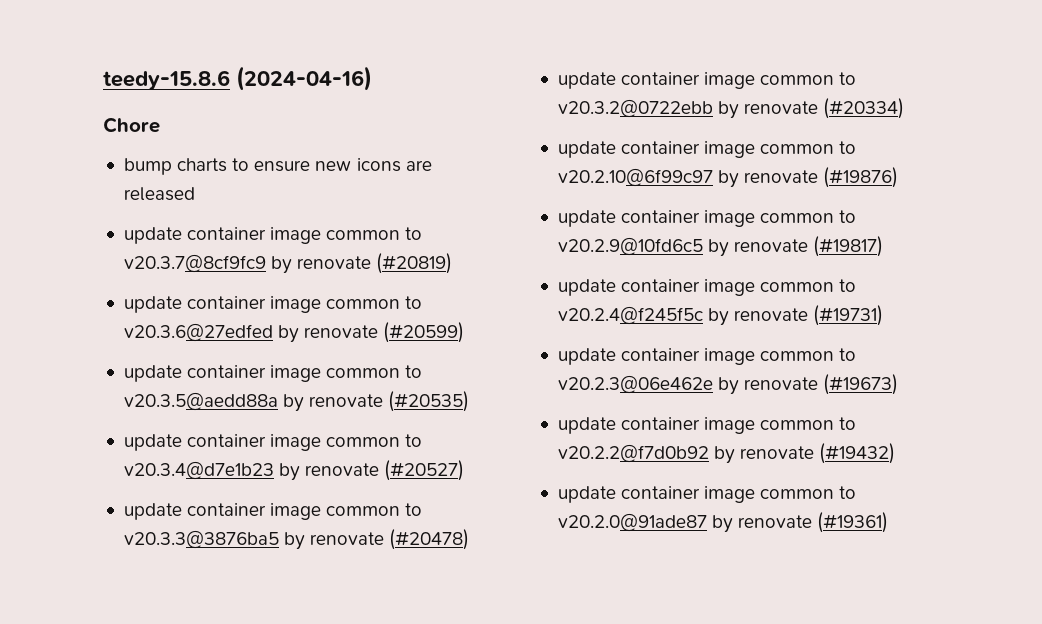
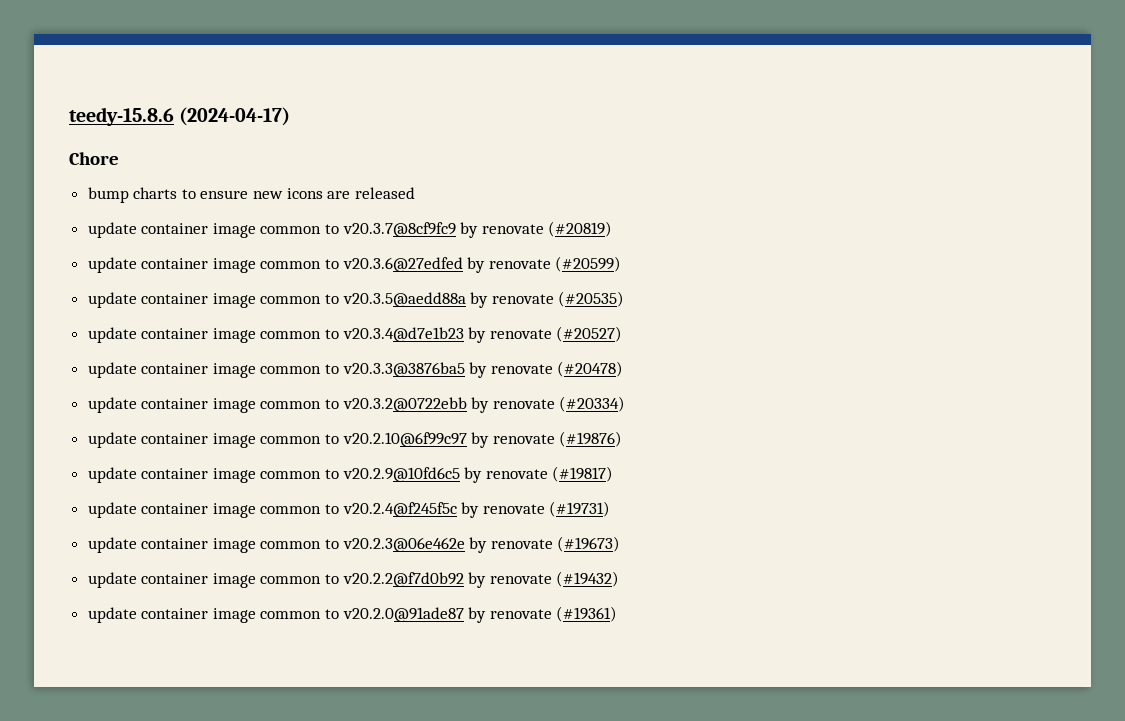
[236,66,372,91] (2024-04-16) -> [179,107,291,126] (2024-04-17)

